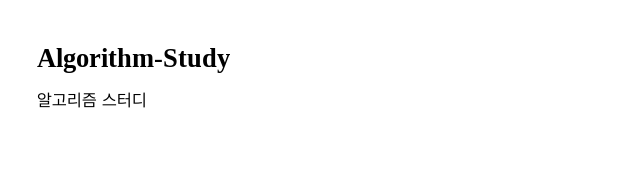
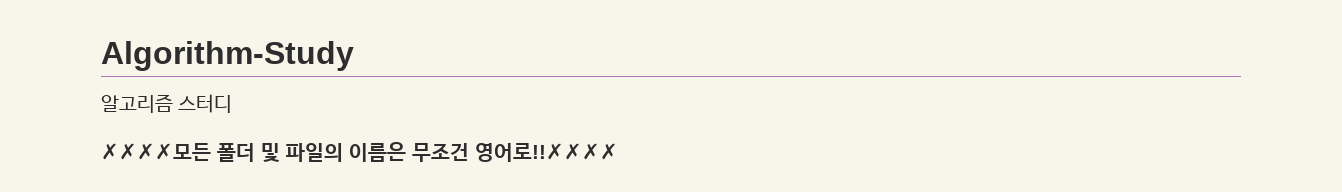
(147, 100) none -> [101,142,618,163] // ✗✗✗✗모든 폴더 및 파일의 이름은 무조건 영어로!!✗✗✗✗

